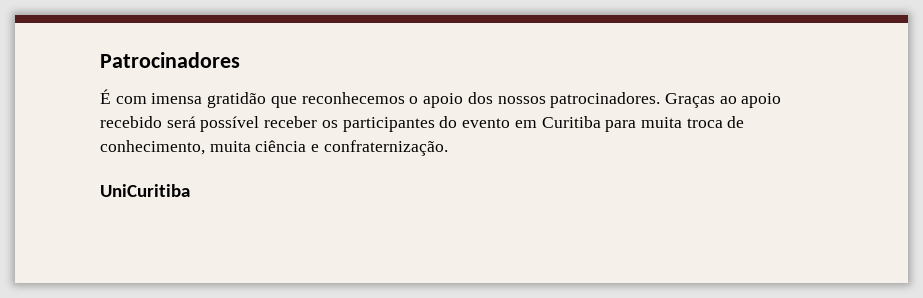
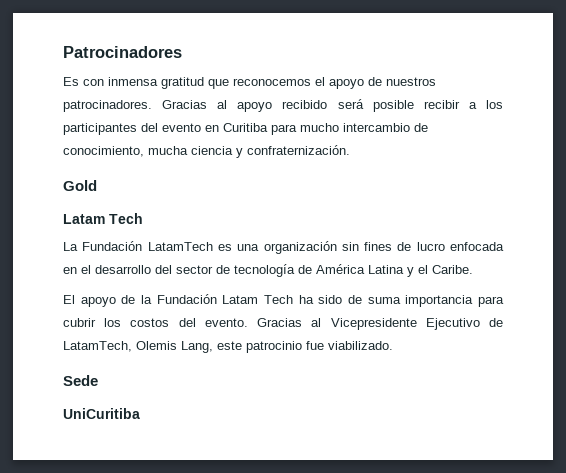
[100,89,782,108] [100,116,745,132] [100,140,448,156] É com imensa gratidão que reconhecemos o apoio dos nossos patrocinadores. Graças ao apoio recebido será possível receber os participantes do evento em Curitiba para muita troca de conhecimento, muita ciência e confraternização. -> [63,77,436,89] [63,99,503,112] [63,123,428,135] [63,145,350,158] [63,180,97,191] [63,213,143,224] [63,241,505,254] [63,264,473,277] [63,294,505,307] [63,318,504,330] [63,341,393,353] [63,375,98,386] Es con inmensa gratitud que reconocemos el apoyo de nuestros patrocinadores. Gracias al apoyo recibido será posible recibir a los participantes del evento en Curitiba para mucho intercambio de conocimiento, mucha ciencia y confraternización. // Gold // Latam Tech // La Fundación LatamTech es una organización sin fines de lucro enfocada en el desarrollo del sector de tecnología de América Latina y el Caribe. // El apoyo de la Fundación Latam Tech ha sido de suma importancia para cubrir los costos del evento. Gracias al Vicepresidente Ejecutivo de LatamTech, Olemis Lang, este patrocinio fue viabilizado. // Sede

